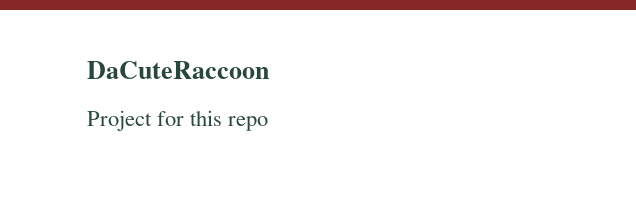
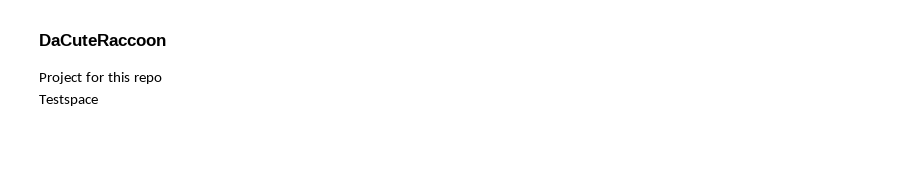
(269, 123) none -> [39,95,98,106] // Testspace

